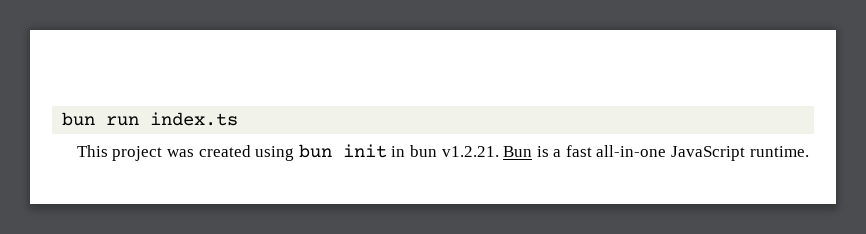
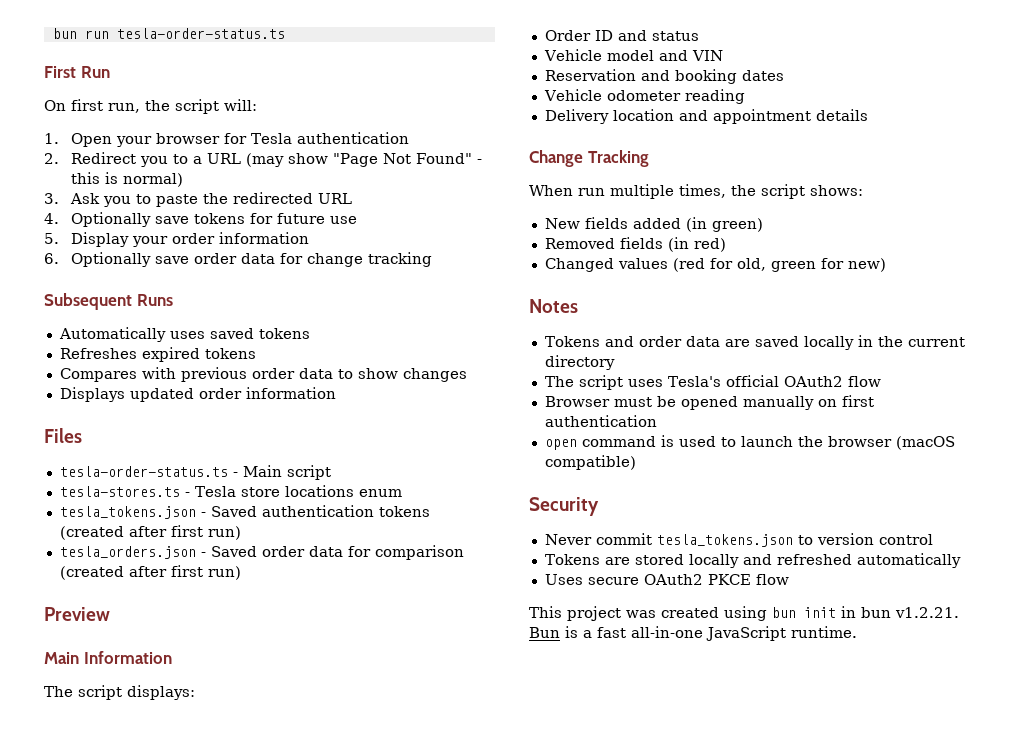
[150,112,239,126] index.ts -> [116,28,285,39] [44,66,110,78] [44,99,257,114] [44,132,409,147] [44,152,482,167] [70,172,183,187] [44,192,352,207] [44,212,357,227] [44,232,309,247] [44,252,432,267] [44,293,173,310] [58,327,310,342] [59,347,256,362] [59,367,467,382] [59,387,336,402] [44,428,82,443] [59,465,331,480] [59,485,402,497] [59,505,430,519] [59,525,241,540] [59,545,464,560] [59,565,241,580] [44,607,110,621] [44,651,172,664] [44,685,195,700] [544,30,699,41] [543,49,723,61] [544,69,784,84] [543,89,745,104] [544,109,868,124] [529,150,649,167] [529,184,863,199] [544,217,763,232] [544,237,726,252] [544,258,886,272] [529,299,578,313] [544,335,965,350] [544,355,615,370] [544,375,881,390] [544,395,874,410] [544,415,657,427] [544,435,955,450] [544,455,636,470] [529,497,599,516] [544,533,933,547] [544,553,961,568] [544,574,789,585] tesla-order-status.ts // First Run // On first run, the script will: // 1. Open your browser for Tesla authentication // 2. Redirect you to a URL (may show "Page Not Found" - this is normal) // 3. Ask you to paste the redirected URL // 4. Optionally save tokens for future use // 5. Display your order information // 6. Optionally save order data for change tracking // Subsequent Runs // Automatically uses saved tokens // Refreshes expired tokens // Compares with previous order data to show changes // Displays updated order information // Files // tesla-order-status.ts - Main script // tesla-stores.ts - Tesla store locations enum // tesla_tokens.json - Saved authentication tokens (created after first run) // tesla_orders.json - Saved order data for comparison (created after first run) // Preview // Main Information // The script displays: // Order ID and status // Vehicle model and VIN // Reservation and booking dates // Vehicle odometer reading // Delivery location and appointment details // Change Tracking // When run multiple times, the script shows: // New fields added (in green) // Removed fields (in red) // Changed values (red for old, green for new) // Notes // Tokens and order data are saved locally in the current directory // The script uses Tesla's official OAuth2 flow // Browser must be opened manually on first authentication // open command is used to launch the browser (macOS compatible) // Security // Never commit tesla_tokens.json to version control // Tokens are stored locally and refreshed automatically // Uses secure OAuth2 PKCE flow

